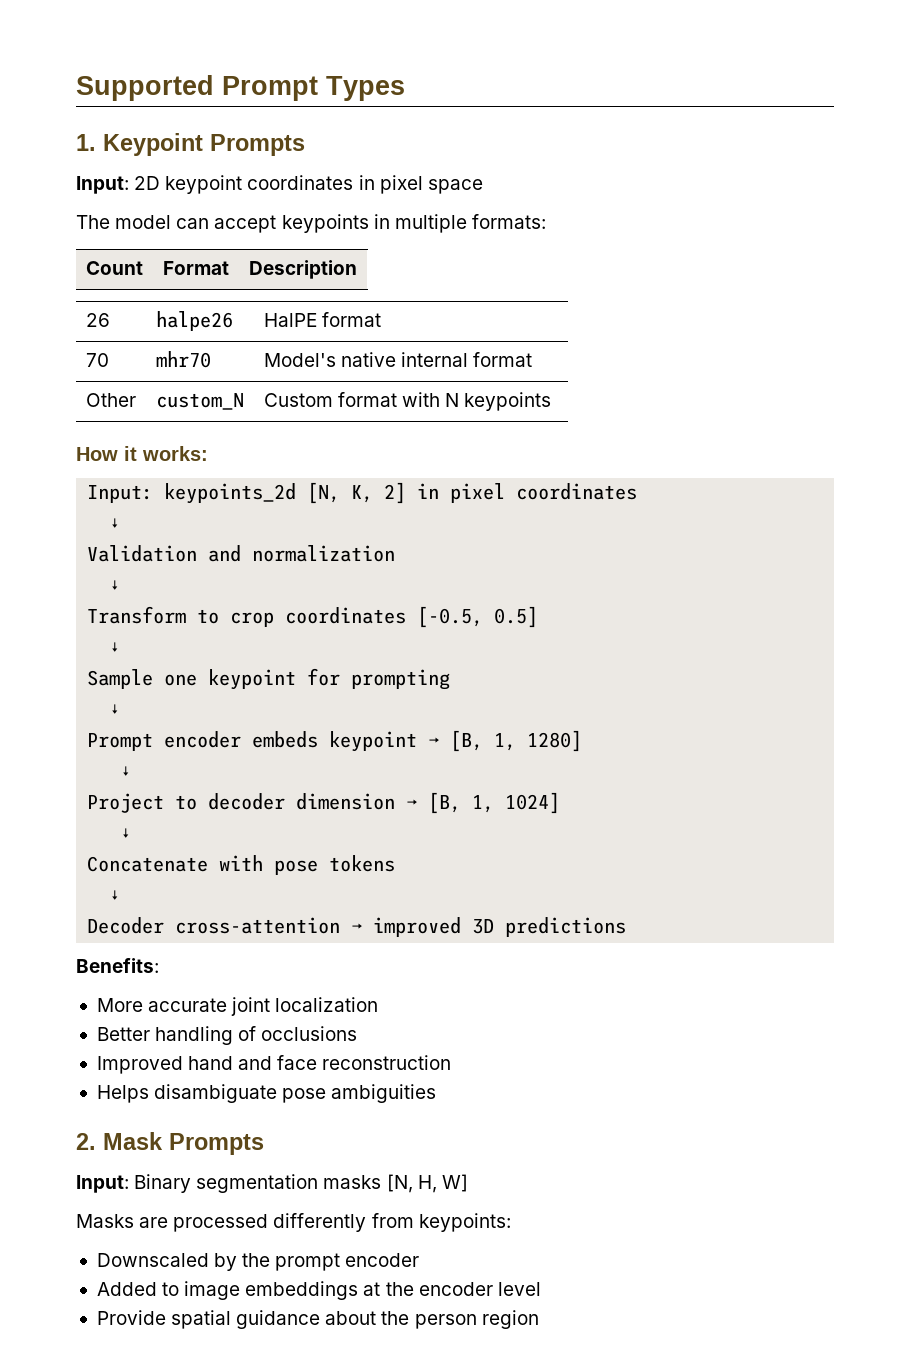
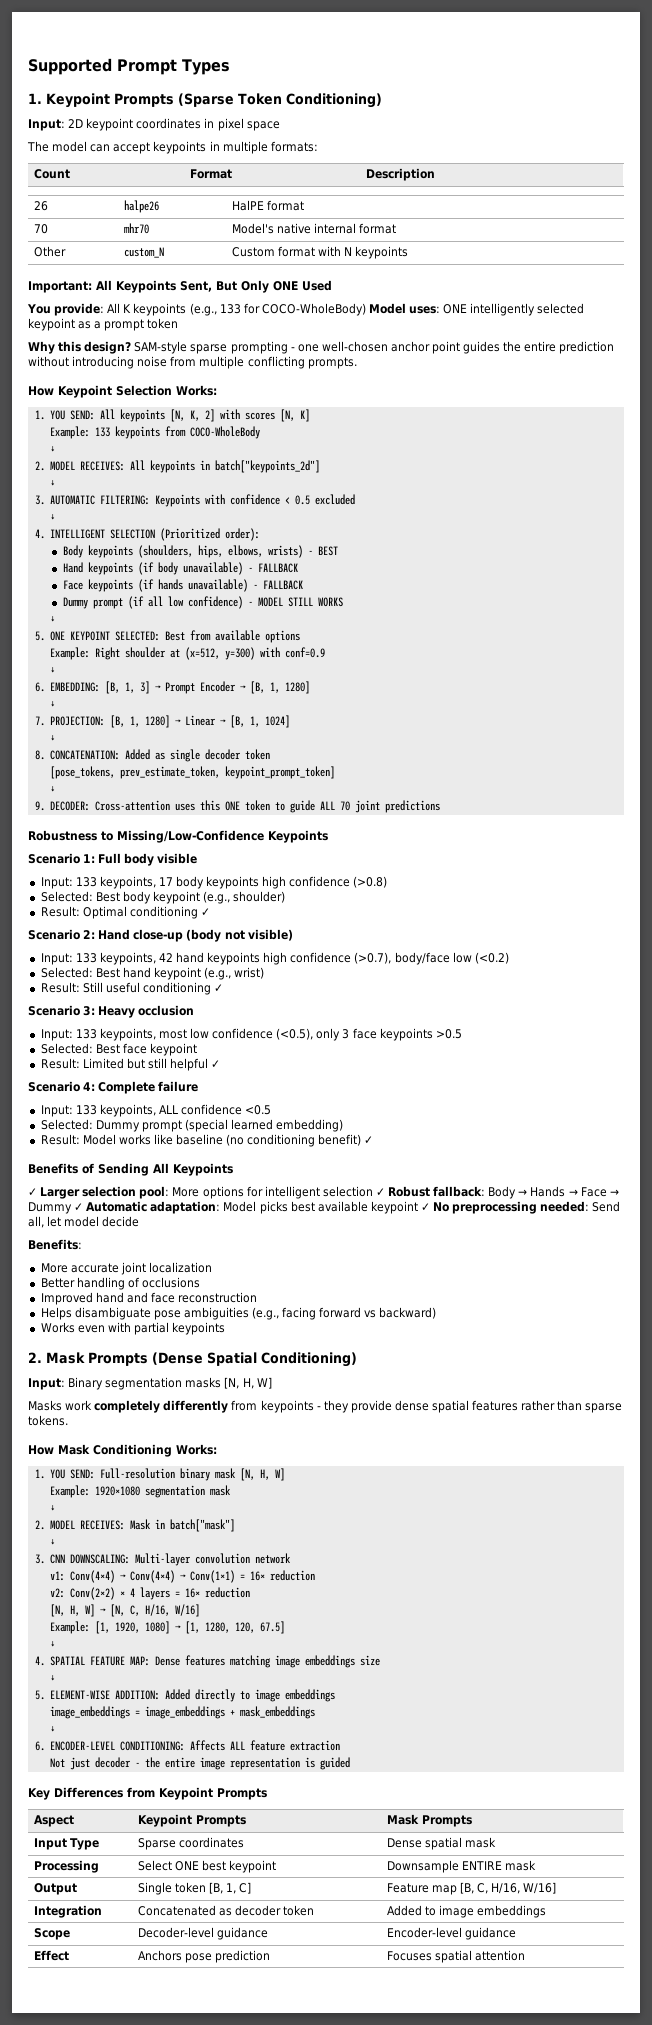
(305, 145) none -> [178,93,382,108] (Sparse Token Conditioning)
[76,446,208,461] [87,482,638,504] [109,518,121,530] [87,545,396,562] [109,580,121,592] [87,606,539,628] [109,642,121,654] [87,668,451,690] [109,704,121,716] [87,731,418,752] How it works: // Input: keypoints_2d [N, K, 2] in pixel coordinates // ↓ // Validation and normalization // ↓ // Transform to crop coordinates [-0.5, 0.5] // ↓ // Sample one keypoint for prompting // ↓ // Prompt encoder embeds keypoint -> [28,280,332,293] [27,303,585,316] [28,318,179,331] [28,341,615,354] [28,356,357,369] [28,385,217,398] [34,409,310,422] [49,426,260,439] [49,446,55,453] [34,460,320,473] [49,480,55,487] [34,494,355,507] [49,514,55,521] [34,528,260,541] [62,545,338,558] [62,562,298,575] [62,579,303,592] [62,596,343,609] [49,616,55,623] [34,630,300,643] [49,647,325,660] [49,667,55,674] [34,681,236,694] Important: All Keypoints Sent, But Only ONE Used // You provide: All K keypoints (e.g., 133 for COCO-WholeBody) Model uses: ONE intelligently selected keypoint as a prompt token // Why this design? SAM-style sparse prompting - one well-chosen anchor point guides the entire prediction without introducing noise from multiple conflicting prompts. // How Keypoint Selection Works: // 1. YOU SEND: All keypoints [N, K, 2] with scores [N, K] // Example: 133 keypoints from COCO-WholeBody // ↓ // 2. MODEL RECEIVES: All keypoints in batch["keypoints_2d"] // ↓ // 3. AUTOMATIC FILTERING: Keypoints with confidence < 0.5 excluded // ↓ // 4. INTELLIGENT SELECTION (Prioritized order): // Body keypoints (shoulders, hips, elbows, wrists) - BEST // Hand keypoints (if body unavailable) - FALLBACK // Face keypoints (if hands unavailable) - FALLBACK // Dummy prompt (if all low confidence) - MODEL STILL WORKS // ↓ // 5. ONE KEYPOINT SELECTED: Best from available options // Example: Right shoulder at (x=512, y=300) with conf=0.9 // ↓ // 6. EMBEDDING: [B, 1, 3] → Prompt Encoder
[87,793,396,813] Project to decoder dimension -> [34,715,216,728] 7. PROJECTION: [B, 1, 1280] → Linear
[87,855,396,875] [109,890,121,902] [87,917,627,937] Concatenate with pose tokens // ↓ // Decoder cross-attention → improved 3D predictions -> [34,749,270,762] [49,766,335,779] [49,786,55,793] [34,800,440,813] [28,830,328,843] [28,853,198,866] [40,876,388,889] [40,891,286,904] [40,906,210,919] [28,929,293,942] [40,952,509,965] [40,967,265,980] [40,982,224,995] [28,1005,195,1018] [40,1028,462,1041] [40,1043,197,1056] [40,1058,221,1071] [28,1081,199,1094] [40,1104,272,1117] [40,1119,344,1132] [40,1134,374,1147] [28,1163,233,1176] [28,1186,619,1199] [28,1201,621,1214] [28,1216,140,1228] 8. CONCATENATION: Added as single decoder token // [pose_tokens, prev_estimate_token, keypoint_prompt_token] // ↓ // 9. DECODER: Cross-attention uses this ONE token to guide ALL 70 joint predictions // Robustness to Missing/Low-Confidence Keypoints // Scenario 1: Full body visible // Input: 133 keypoints, 17 body keypoints high confidence (>0.8) // Selected: Best body keypoint (e.g., shoulder) // Result: Optimal conditioning ✓ // Scenario 2: Hand close-up (body not visible) // Input: 133 keypoints, 42 hand keypoints high confidence (>0.7), body/face low (<0.2) // Selected: Best hand keypoint (e.g., wrist) // Result: Still useful conditioning ✓ // Scenario 3: Heavy occlusion // Input: 133 keypoints, most low confidence (<0.5), only 3 face keypoints >0.5 // Selected: Best face keypoint // Result: Limited but still helpful ✓ // Scenario 4: Complete failure // Input: 133 keypoints, ALL confidence <0.5 // Selected: Dummy prompt (special learned embedding) // Result: Model works like baseline (no conditioning benefit) ✓ // Benefits of Sending All Keypoints // ✓ Larger selection pool: More options for intelligent selection ✓ Robust fallback: Body → Hands → Face → Dummy ✓ Automatic adaptation: Model picks best available keypoint ✓ No preprocessing needed: Send all, let model decide
(437, 1093) none -> [252,1307,437,1320] [40,1322,226,1335] (e.g., facing forward vs backward) // Works even with partial keypoints
(264, 1144) none -> [152,1352,357,1367] (Dense Spatial Conditioning)
[139,1213,511,1232] [96,1253,420,1271] [96,1281,541,1300] [96,1310,539,1329] are processed differently from keypoints: // Downscaled by the prompt encoder // Added to image embeddings at the encoder level // Provide spatial guidance about the person region -> [65,1400,623,1413] [28,1415,68,1426] [28,1444,217,1457] [34,1468,285,1481] [49,1485,231,1498] [49,1505,55,1512] [34,1519,235,1532] [49,1539,55,1546] [34,1553,291,1566] [49,1570,315,1583] [49,1587,250,1600] [49,1604,200,1617] [49,1621,285,1634] [49,1641,55,1648] [34,1655,380,1668] [49,1675,55,1682] [34,1689,335,1702] [49,1706,315,1719] [49,1726,55,1733] [34,1740,340,1751] [49,1757,350,1770] [28,1787,267,1800] [33,1815,74,1827] [137,1814,246,1827] [386,1814,472,1827] [33,1838,100,1850] [137,1837,245,1850] [386,1837,497,1850] [33,1860,99,1873] [137,1860,277,1873] [386,1860,537,1873] [33,1883,77,1895] [137,1882,252,1895] [386,1882,557,1895] [33,1905,102,1918] [137,1905,315,1916] [386,1905,547,1918] [33,1928,70,1940] [137,1927,269,1940] [386,1927,517,1940] [33,1950,69,1961] [137,1950,271,1963] [386,1950,526,1963] work completely differently from keypoints - they provide dense spatial features rather than sparse tokens. // How Mask Conditioning Works: // 1. YOU SEND: Full-resolution binary mask [N, H, W] // Example: 1920×1080 segmentation mask // ↓ // 2. MODEL RECEIVES: Mask in batch["mask"] // ↓ // 3. CNN DOWNSCALING: Multi-layer convolution network // v1: Conv(4×4) → Conv(4×4) → Conv(1×1) = 16× reduction // v2: Conv(2×2) × 4 layers = 16× reduction // [N, H, W] → [N, C, H/16, W/16] // Example: [1, 1920, 1080] → [1, 1280, 120, 67.5] // ↓ // 4. SPATIAL FEATURE MAP: Dense features matching image embeddings size // ↓ // 5. ELEMENT-WISE ADDITION: Added directly to image embeddings // image_embeddings = image_embeddings + mask_embeddings // ↓ // 6. ENCODER-LEVEL CONDITIONING: Affects ALL feature extraction // Not just decoder - the entire image representation is guided // Key Differences from Keypoint Prompts // Aspect | Keypoint Prompts | Mask Prompts // Input Type | Sparse coordinates | Dense spatial mask // Processing | Select ONE best keypoint | Downsample ENTIRE mask // Output | Single token [B, 1, C] | Feature map [B, C, H/16, W/16] // Integration | Concatenated as decoder token | Added to image embeddings // Scope | Decoder-level guidance | Encoder-level guidance // Effect | Anchors pose prediction | Focuses spatial attention

